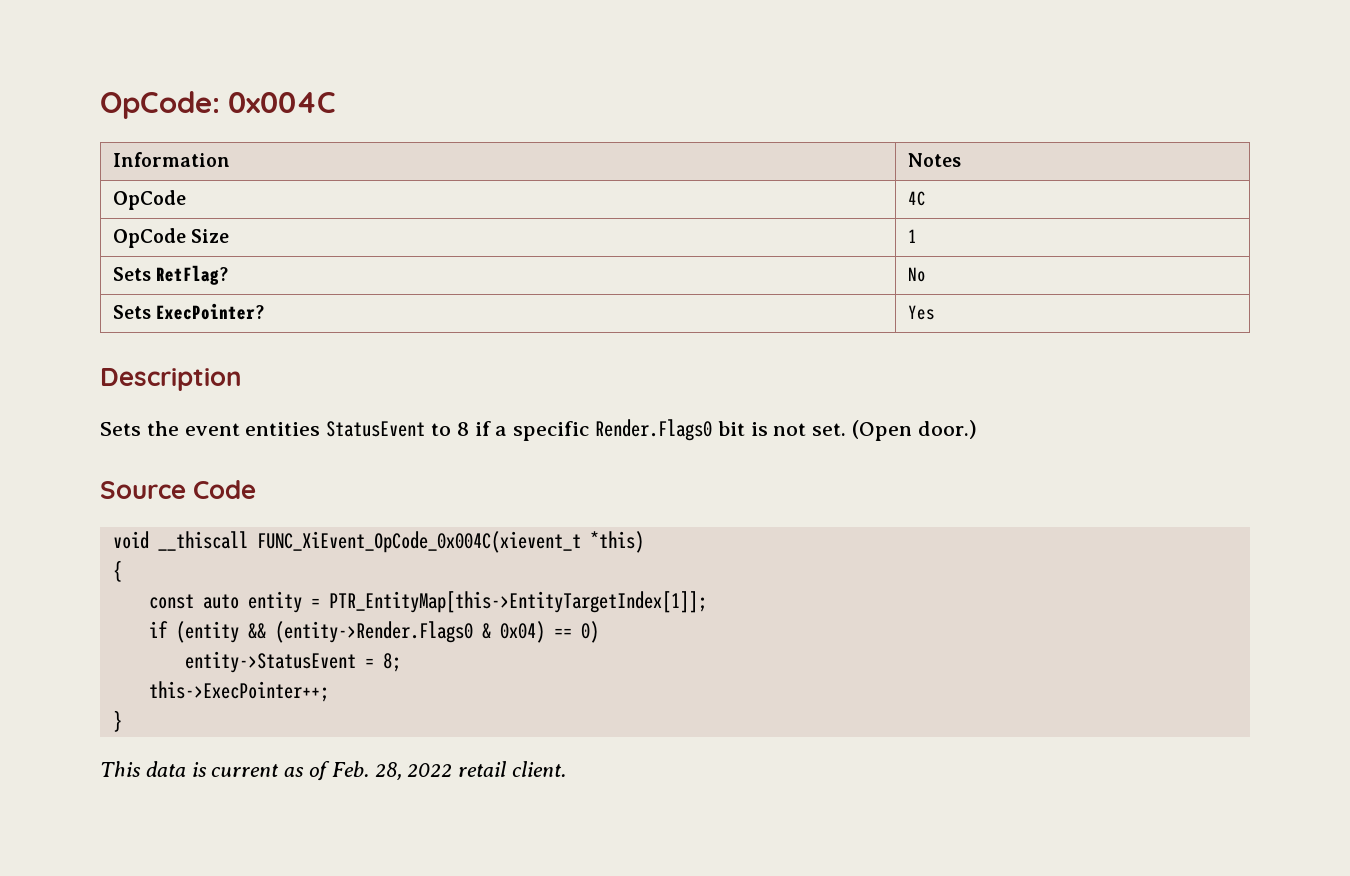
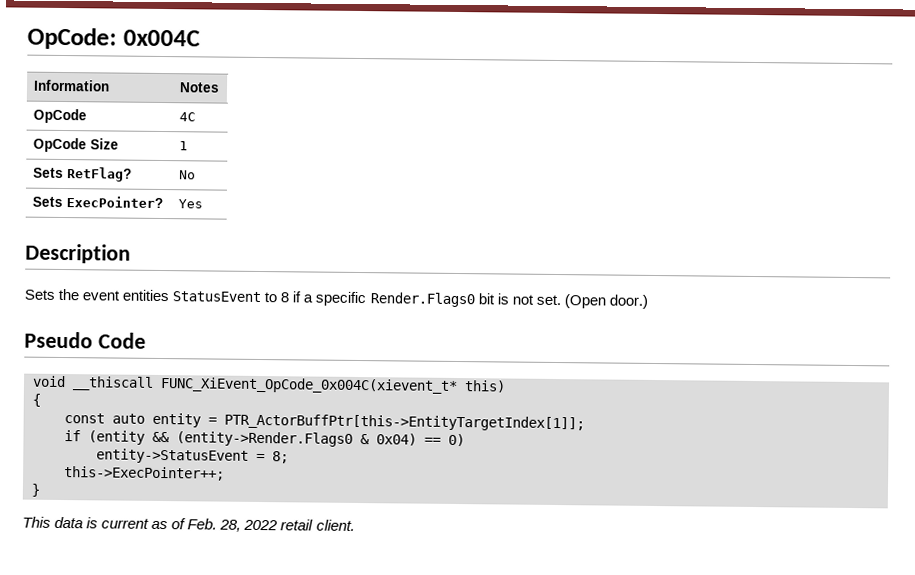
[100,481,186,499] Source -> [24,331,93,349] Pseudo
[256,531,644,553] FUNC_XiEvent_OpCode_0x004C(xievent_t *this) -> [160,377,506,394] FUNC_XiEvent_OpCode_0x004C(xievent_t* this)
[328,591,707,613] PTR_EntityMap[this->EntityTargetIndex[1]]; -> [224,413,585,432] PTR_ActorBuffPtr[this->EntityTargetIndex[1]];

